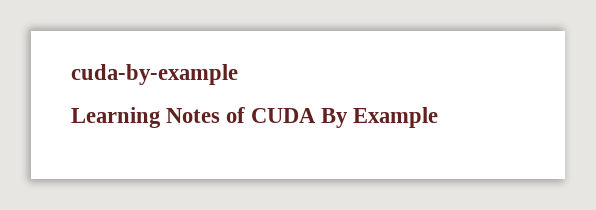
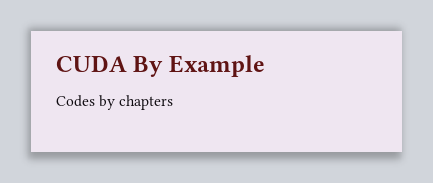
[71,64,238,85] [71,107,246,128] cuda-by-example // Learning Notes of -> (56, 63) none
(439, 117) none -> [56,95,174,110] // Codes by chapters

